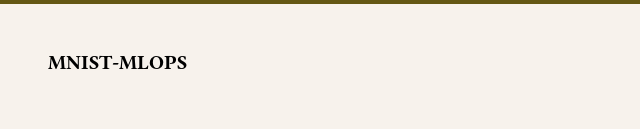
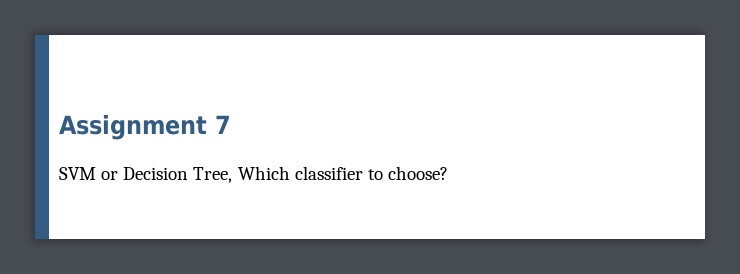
[48,55,187,70] MNIST-MLOPS -> [59,115,231,140] [59,166,448,183] Assignment 7 // SVM or Decision Tree, Which classifier to choose?

